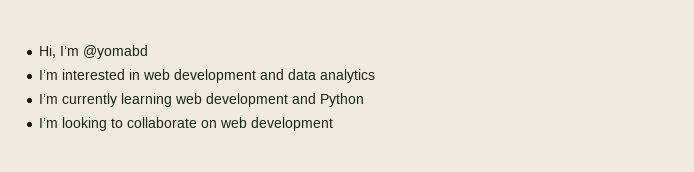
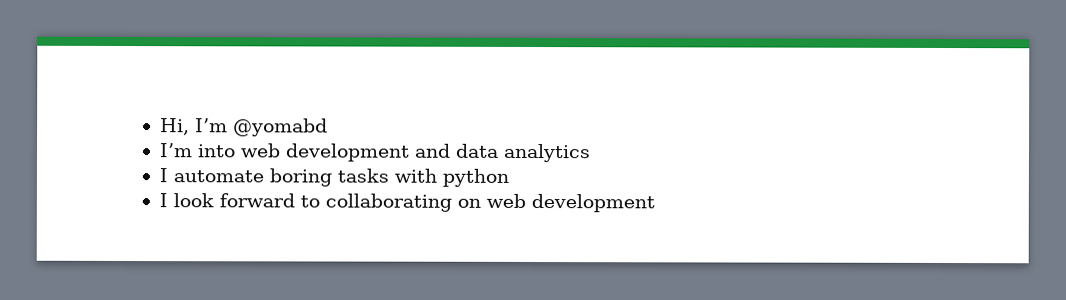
[62,69,141,80] interested in -> [196,144,236,158] into
[39,93,365,107] [39,117,198,131] I’m currently learning web development and Python // I’m looking to collaborate -> [158,168,509,187] [158,193,452,212] I automate boring tasks with python // I look forward to collaborating

